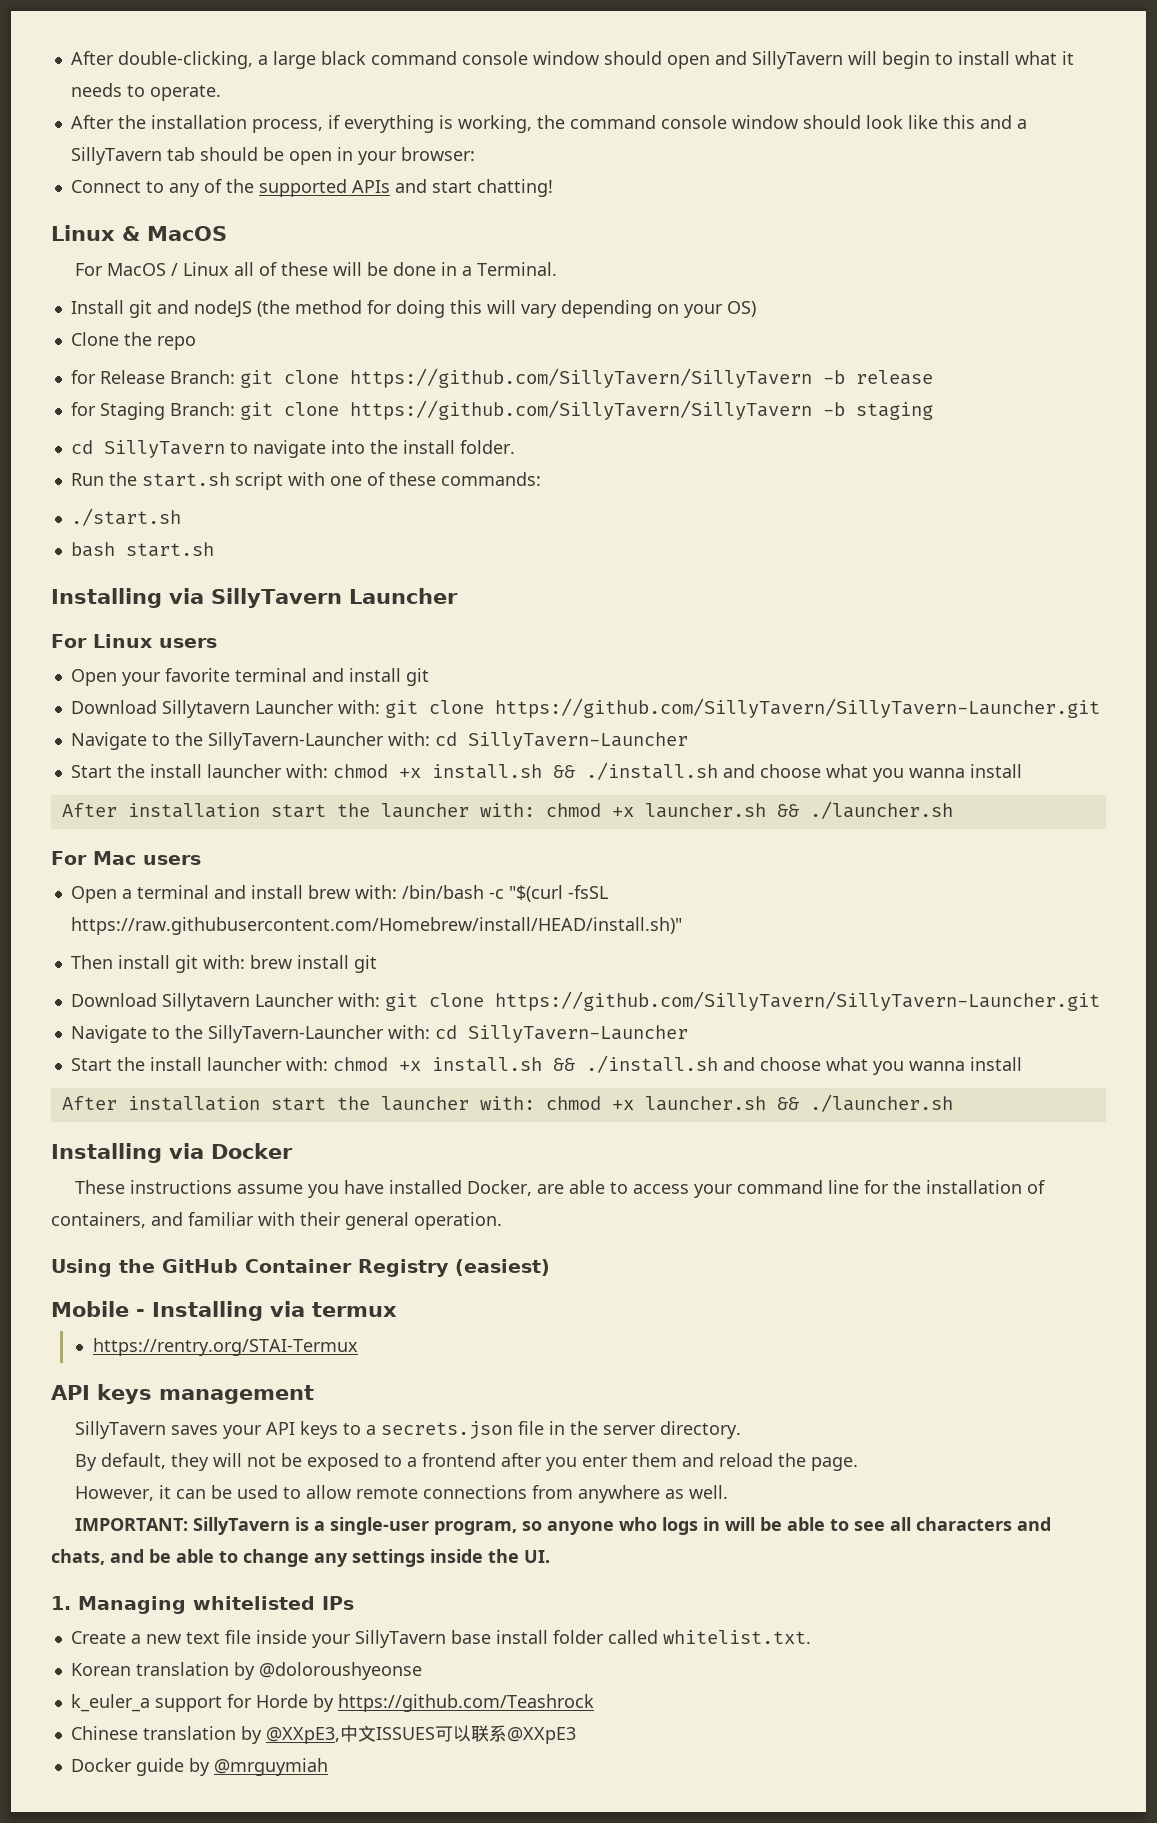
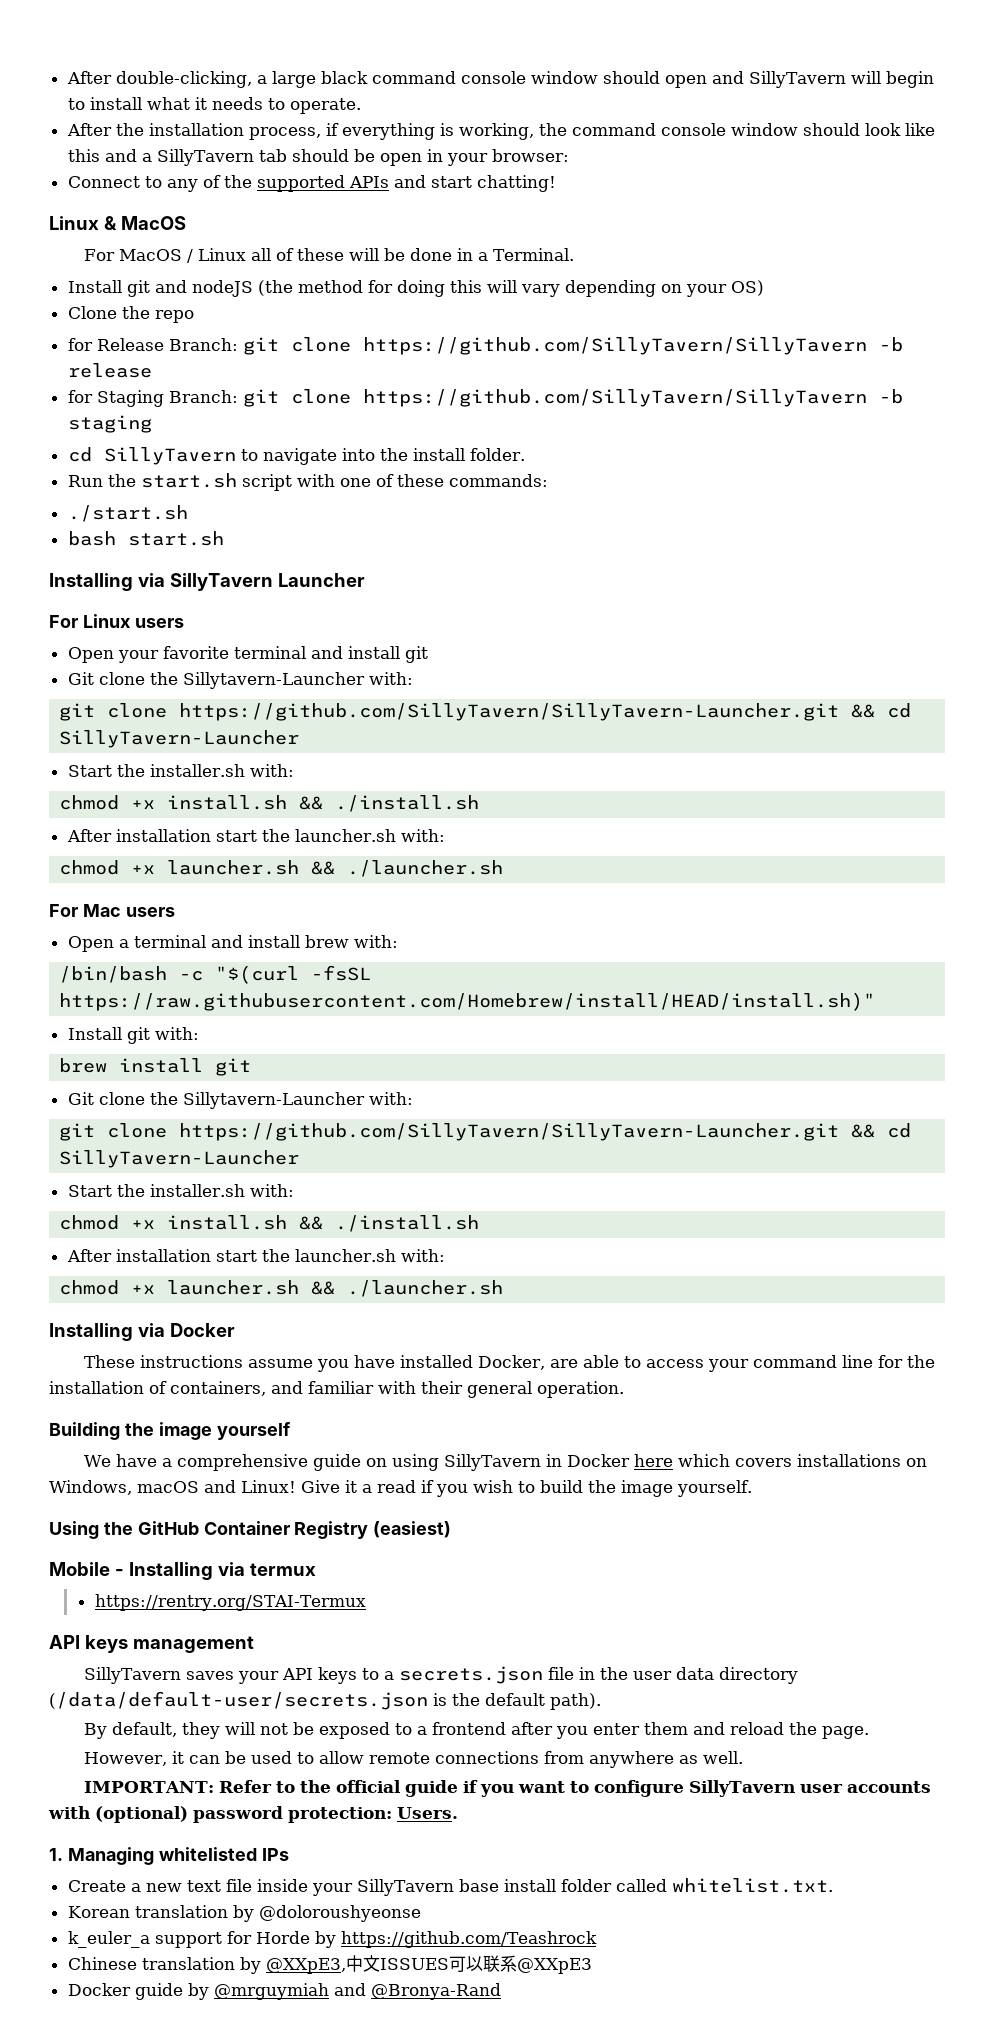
[70,698,1100,718] [70,732,688,750] [70,762,1022,782] [61,803,535,818] Download Sillytavern Launcher with: git clone https://github.com/SillyTavern/SillyTavern-Launcher.git // Navigate to the SillyTavern-Launcher with: cd SillyTavern-Launcher // Start the install launcher with: chmod +x install.sh && ./install.sh and choose what you wanna install // After installation start the launcher with: -> [67,672,413,689] [59,703,912,721] [59,730,300,748] [67,764,294,777] [59,795,480,812] [66,829,445,842] Git clone the Sillytavern-Launcher with: // git clone https://github.com/SillyTavern/SillyTavern-Launcher.git && cd SillyTavern-Launcher // Start the installer.sh with: // chmod +x install.sh && ./install.sh // After installation start the launcher.sh with: //
(397, 892) none -> (398, 941) //
[70,955,170,969] Then install -> [67,1027,122,1040] Install
(245, 962) none -> (199, 1033) //
[70,991,1100,1011] [70,1025,688,1043] [70,1055,1022,1075] [61,1096,535,1111] Download Sillytavern Launcher with: git clone https://github.com/SillyTavern/SillyTavern-Launcher.git // Navigate to the SillyTavern-Launcher with: cd SillyTavern-Launcher // Start the install launcher with: chmod +x install.sh && ./install.sh and choose what you wanna install // After installation start the launcher with: -> [67,1092,413,1109] [59,1123,912,1141] [59,1150,300,1168] [67,1184,294,1197] [59,1215,480,1232] [66,1249,445,1262] Git clone the Sillytavern-Launcher with: // git clone https://github.com/SillyTavern/SillyTavern-Launcher.git && cd SillyTavern-Launcher // Start the installer.sh with: // chmod +x install.sh && ./install.sh // After installation start the launcher.sh with: //
(502, 1221) none -> [49,1422,290,1440] [84,1454,928,1471] [49,1480,752,1497] // Building the image yourself // We have a comprehensive guide on using SillyTavern in Docker here which covers installations on Windows, macOS and Linux! Give it a read if you wish to build the image yourself.
[602,1421,741,1439] server directory. -> [633,1667,799,1684] [49,1691,601,1710] user data directory (/data/default-user/secrets.json is the default path).
[192,1517,1051,1535] [51,1549,550,1567] SillyTavern is a single-user program, so anyone who logs in will be able to see all characters and chats, and be able to change any settings inside the UI. -> [219,1780,932,1797] [48,1806,458,1823] Refer to the official guide if you want to configure SillyTavern user accounts with (optional) password protection: Users.
(328, 1767) none -> [333,1983,501,2000] and @Bronya-Rand

